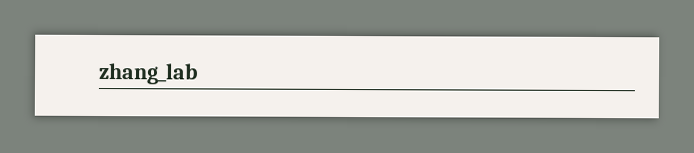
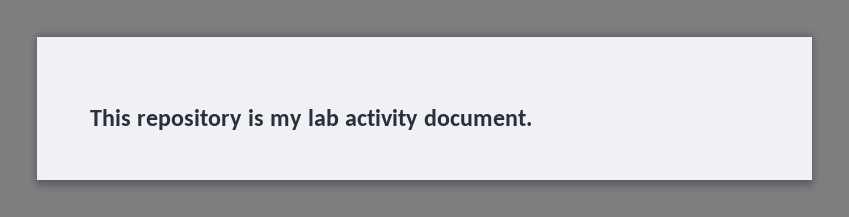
[98,63,199,85] zhang_lab -> [90,109,532,130] This repository is my lab activity document.

